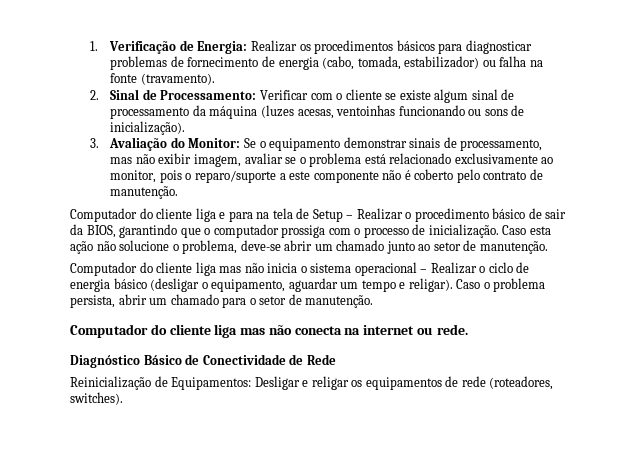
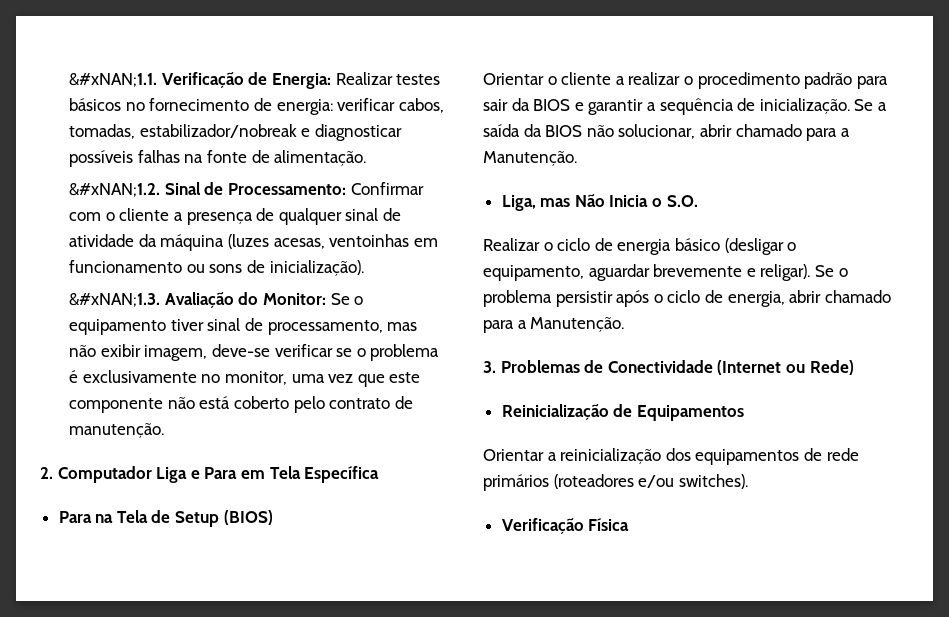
[90,41,99,51] 1. -> [69,73,158,87] &#xNAN;1.1.
[299,40,532,54] [110,56,543,70] [110,73,215,85] [90,90,100,100] os procedimentos básicos para diagnosticar problemas de fornecimento de energia (cabo, tomada, estabilizador) ou falha na fonte (travamento). // 2. -> [396,74,441,85] [69,98,444,115] [69,124,402,141] [69,150,367,167] [69,183,161,197] testes básicos no fornecimento de energia: verificar cabos, tomadas, estabilizador/nobreak e diagnosticar possíveis falhas na fonte de alimentação. // &#xNAN;1.2.
[259,90,308,100] Verificar -> [350,182,424,195] Confirmar
[385,89,515,103] [110,107,190,119] se existe algum sinal de processamento -> [173,208,401,225] [69,234,135,247] a presença de qualquer sinal de atividade
[398,105,465,116] funcionando -> [413,238,438,247] [69,260,183,273] em funcionamento
[90,138,100,148] 3. -> [69,293,161,307] &#xNAN;1.3.
[343,137,441,148] demonstrar sinais -> [170,318,241,331] tiver sinal
[244,153,283,164] avaliar -> [211,344,333,357] deve-se verificar
[364,153,554,164] [110,170,286,183] está relacionado exclusivamente ao monitor, pois o reparo/suporte a -> [69,370,385,387] é exclusivamente no monitor, uma vez que
[404,170,411,180] é -> [199,396,231,409] está
[70,208,567,222] [70,224,551,238] [70,240,548,254] [70,262,428,276] Computador do cliente liga e para na tela de Setup – Realizar o procedimento básico de sair da BIOS, garantindo que o computador prossiga com o processo de inicialização. Caso esta ação não solucione o problema, deve-se abrir um chamado junto ao setor de manutenção. // Computador do cliente liga mas não inicia o sistema operacional – -> [40,466,380,483] [58,510,273,527] [483,72,888,89] [483,98,887,115] [483,124,850,141] [483,151,577,166] [501,194,698,211] 2. Computador Liga e Para em Tela Específica // Para na Tela de Setup (BIOS) // Orientar o cliente a realizar o procedimento padrão para sair da BIOS e garantir a sequência de inicialização. Se a saída da BIOS não solucionar, abrir chamado para a Manutenção. // Liga, mas Não Inicia o S.O. //
[340,280,396,292] um tempo -> [653,264,743,277] brevemente
[456,278,546,292] [70,294,374,308] [70,324,468,338] [70,354,336,368] [70,376,554,390] Caso o problema persista, abrir um chamado para o setor de manutenção. // Computador do cliente liga mas não conecta na internet ou rede. // Diagnóstico Básico de Conectividade de Rede // Reinicialização de Equipamentos: Desligar e religar os equipamentos de rede (roteadores, -> [814,265,848,277] [483,290,891,307] [483,317,625,333] [483,360,854,375] [501,404,744,421] [483,448,859,465] [483,474,675,491] Se o problema persistir após o ciclo de energia, abrir chamado para a Manutenção. // 3. Problemas de Conectividade (Internet ou Rede) // Reinicialização de Equipamentos // Orientar a reinicialização dos equipamentos de rede primários (roteadores e/ou
(123, 398) none -> [501,518,630,534] // Verificação Física

